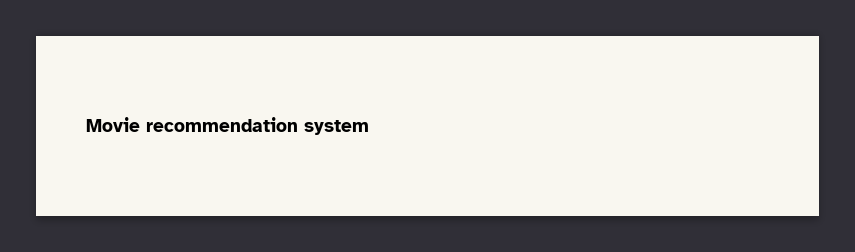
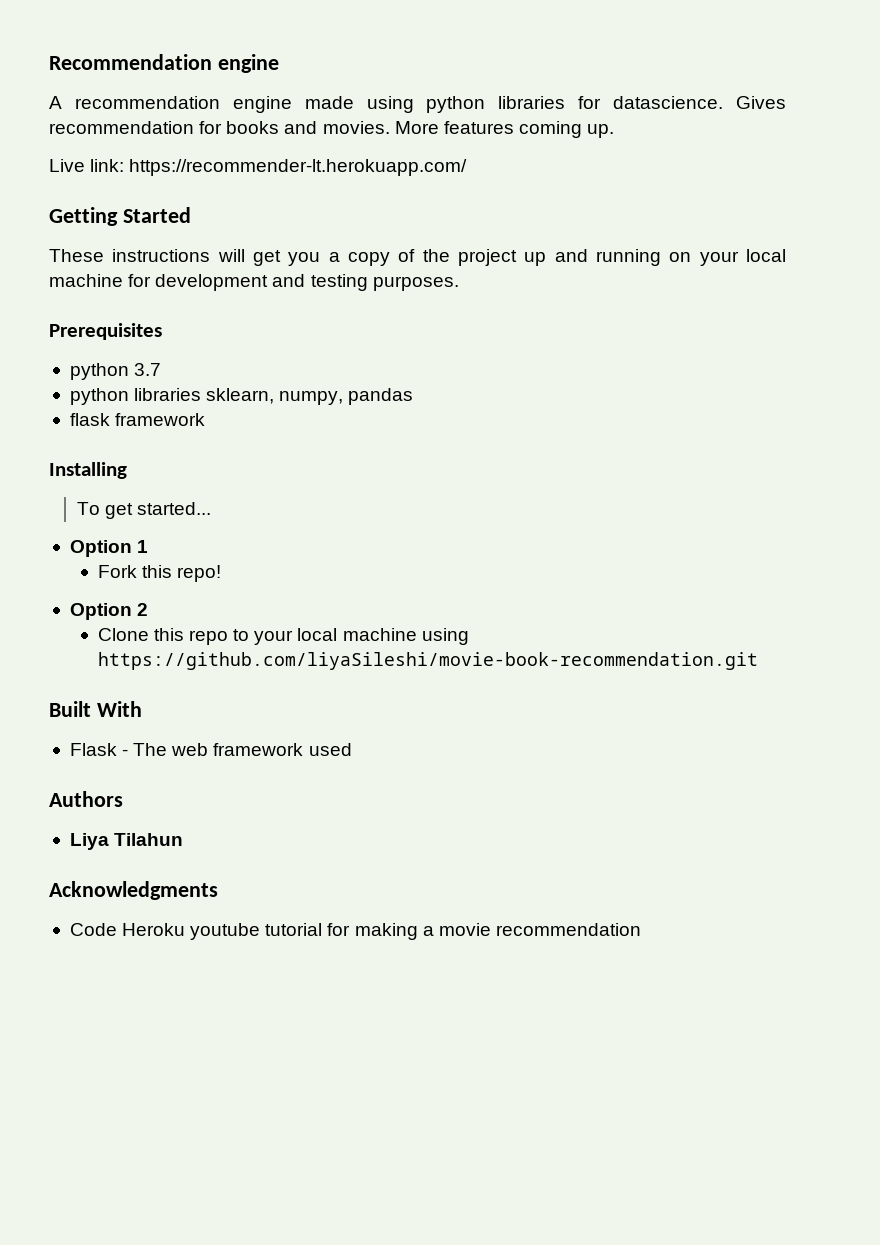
[86,117,369,135] Movie recommendation system -> [49,54,279,73] [49,96,787,113] [49,121,615,138] [49,159,468,176] [49,207,191,226] [49,249,786,266] [49,274,459,291] [49,323,162,340] [69,363,162,380] [69,388,414,405] [69,413,206,426] [49,462,127,479] [76,502,212,519] [69,540,149,557] [97,565,222,582] [69,603,149,620] [97,628,469,645] [97,652,758,670] [49,701,142,717] [69,743,352,756] [49,791,123,807] [69,833,184,850] [49,881,218,900] [69,923,641,940] Recommendation engine // A recommendation engine made using python libraries for datascience. Gives recommendation for books and movies. More features coming up. // Live link: https://recommender-lt.herokuapp.com/ // Getting Started // These instructions will get you a copy of the project up and running on your local machine for development and testing purposes. // Prerequisites // python 3.7 // python libraries sklearn, numpy, pandas // flask framework // Installing // To get started... // Option 1 // Fork this repo! // Option 2 // Clone this repo to your local machine using https://github.com/liyaSileshi/movie-book-recommendation.git // Built With // Flask - The web framework used // Authors // Liya Tilahun // Acknowledgments // Code Heroku youtube tutorial for making a movie recommendation

